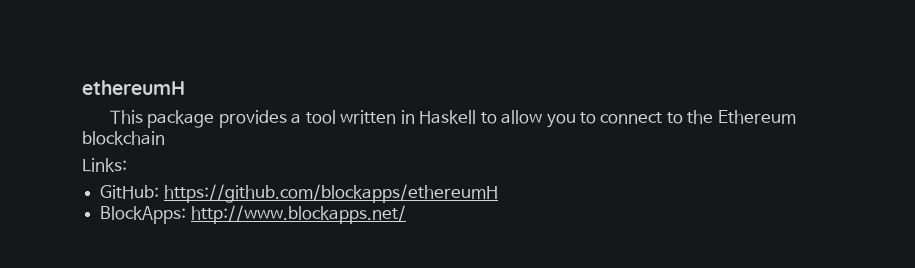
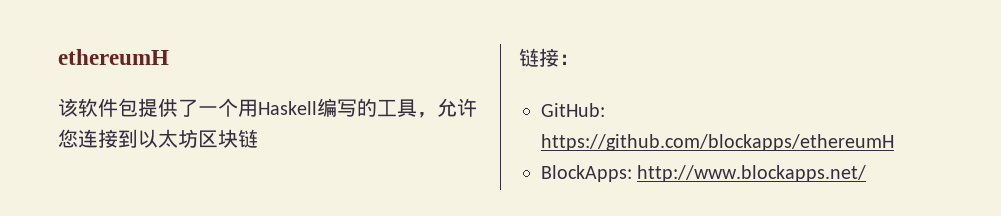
[109,110,796,128] [82,131,165,145] [82,158,127,172] This package provides a tool written in Haskell to allow you to connect to the Ethereum blockchain // Links: -> [58,98,477,118] [58,129,258,148] [519,48,579,67] 该软件包提供了一个用Haskell编写的工具，允许您连接到以太坊区块链 // 链接：

